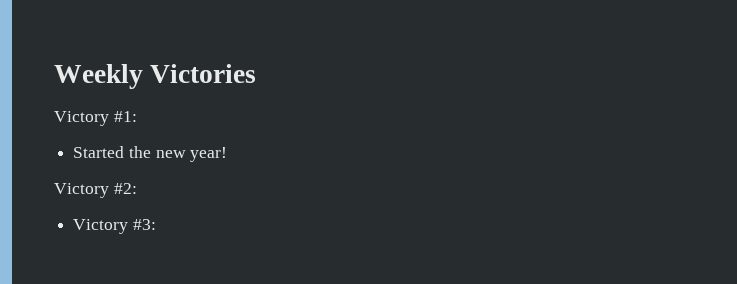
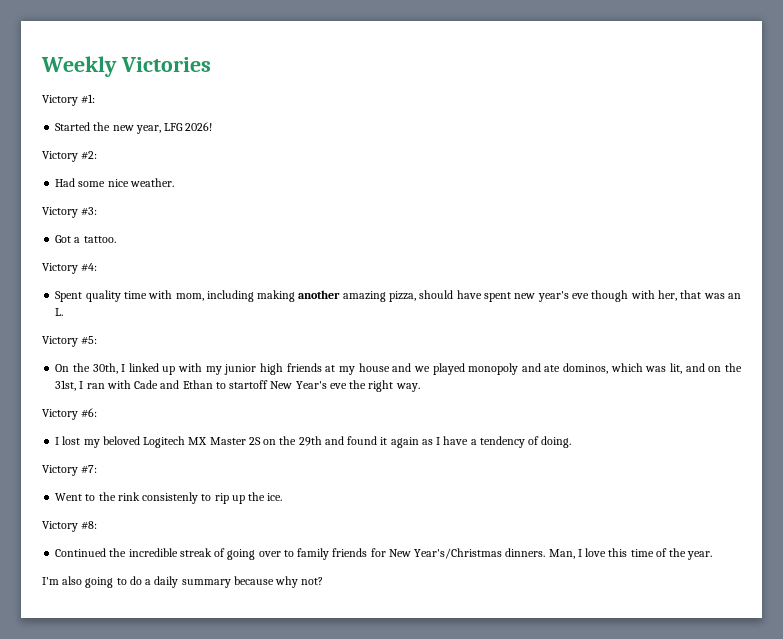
[190,147,228,162] year! -> [135,122,213,134] year, LFG 2026!
[73,219,156,234] Victory #3: -> [55,178,174,187] [42,207,98,218] [55,235,116,243] [42,263,98,274] [55,290,741,302] [55,308,64,316] [42,336,98,347] [55,363,743,375] [55,380,420,392] [42,408,98,420] [55,436,572,448] [42,465,98,476] [55,492,283,504] [42,521,98,532] [55,548,713,560] [42,576,324,588] Had some nice weather. // Victory #3: // Got a tattoo. // Victory #4: // Spent quality time with mom, including making another amazing pizza, should have spent new year's eve though with her, that was an L. // Victory #5: // On the 30th, I linked up with my junior high friends at my house and we played monopoly and ate dominos, which was lit, and on the 31st, I ran with Cade and Ethan to startoff New Year's eve the right way. // Victory #6: // I lost my beloved Logitech MX Master 2S on the 29th and found it again as I have a tendency of doing. // Victory #7: // Went to the rink consistenly to rip up the ice. // Victory #8: // Continued the incredible streak of going over to family friends for New Year's/Christmas dinners. Man, I love this time of the year. // I'm also going to do a daily summary because why not?

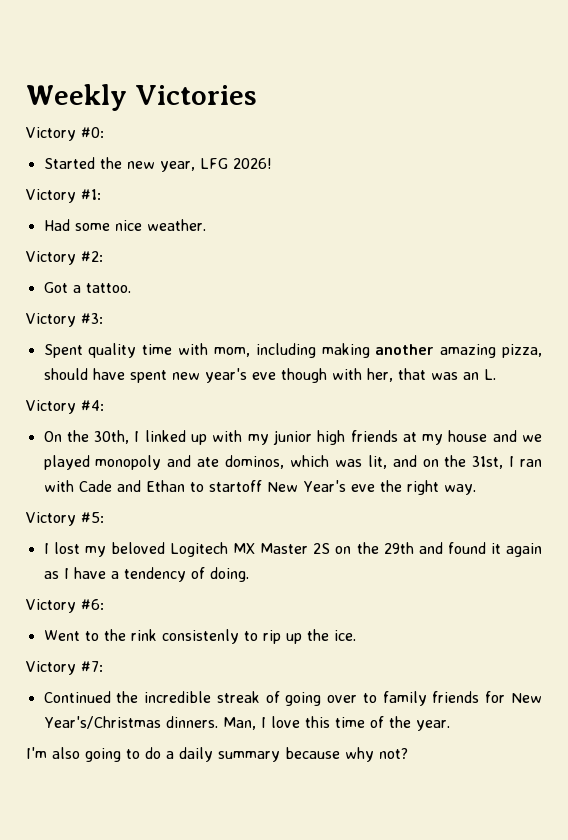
[81,94,96,104] #1: -> [81,127,104,138] #0:
[81,151,98,160] #2: -> [81,189,101,200] #1:
[81,207,98,216] #3: -> [81,251,103,262] #2:
[81,263,98,272] #4: -> [81,313,103,324] #3:
[81,336,98,345] #5: -> [81,400,104,411] #4:
[81,408,98,418] #6: -> [81,512,104,523] #5:
[81,465,98,474] #7: -> [81,599,104,610] #6:
[81,521,98,530] #8: -> [81,661,103,672] #7:

